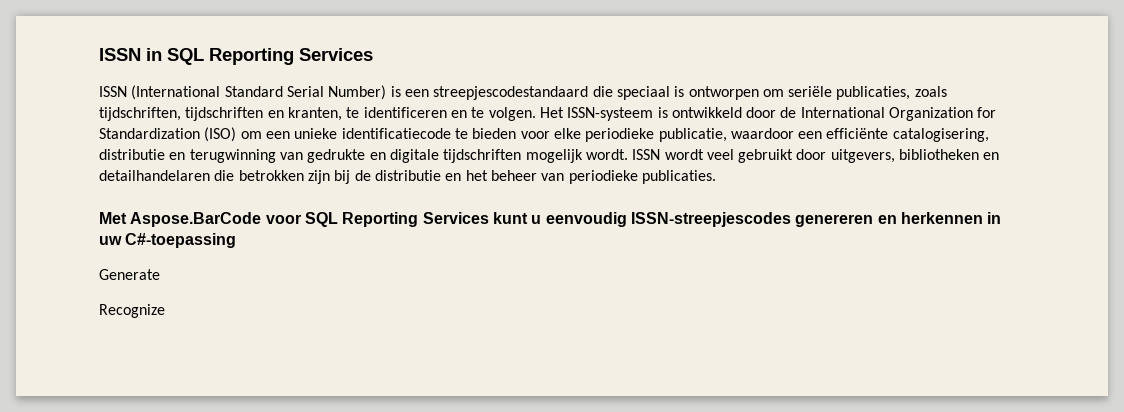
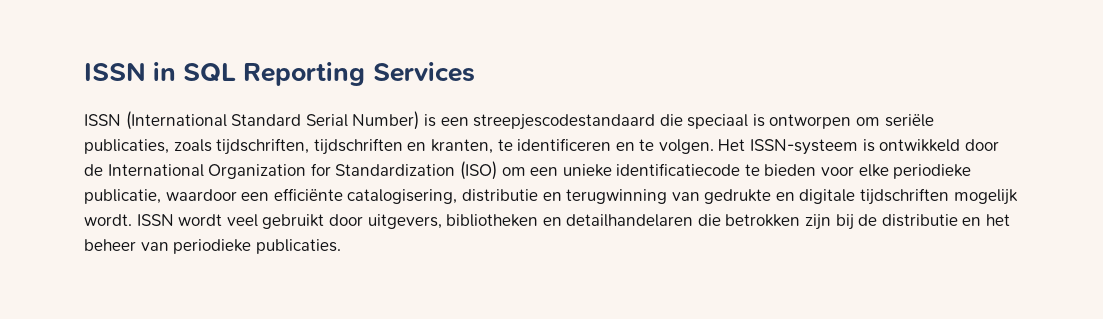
[99,212,1002,227] [99,233,237,248] [99,269,160,280] [99,304,165,318] // Met Aspose.BarCode voor SQL Reporting Services kunt u eenvoudig ISSN-streepjescodes genereren en herkennen in uw C#-toepassing // Generate // Recognize -> (341, 246) none

